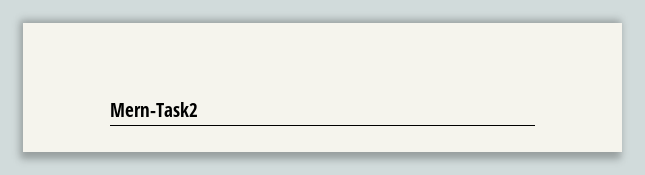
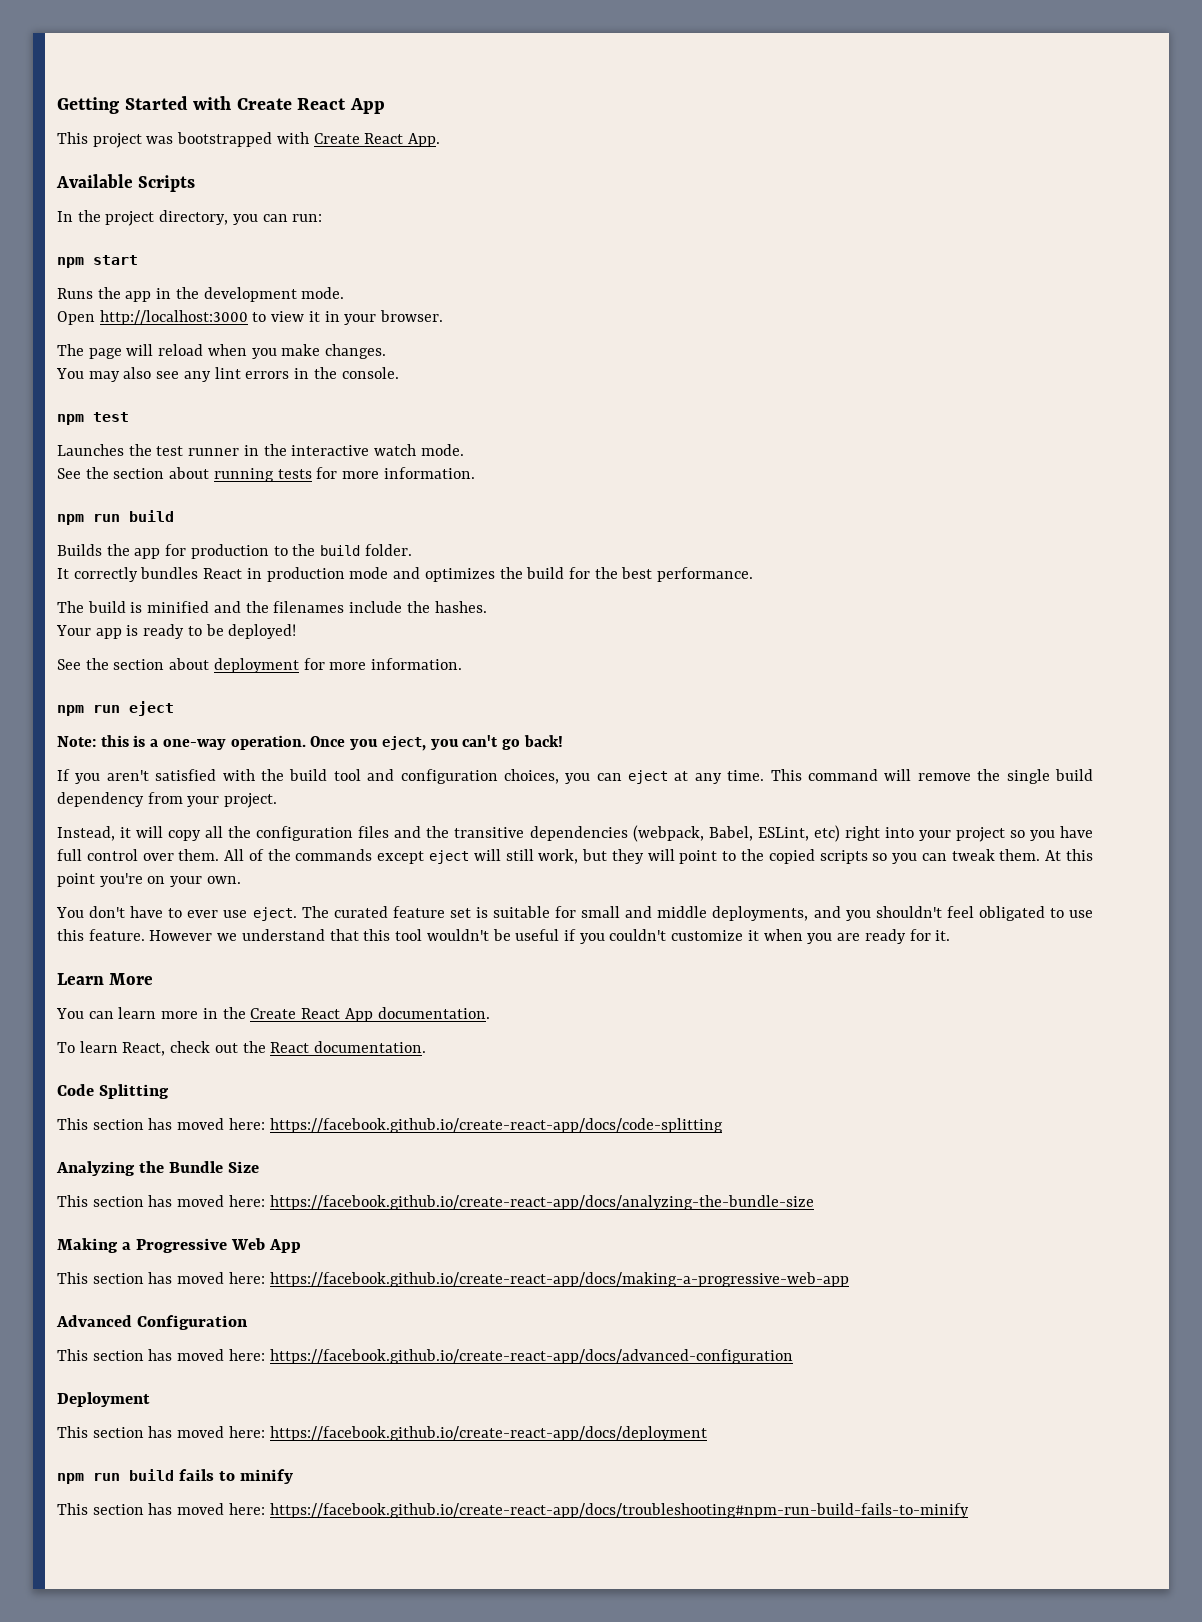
[110,102,198,117] Mern-Task2 -> [57,96,385,114] [57,132,441,148] [56,174,196,192] [57,210,323,226] [57,255,138,268] [57,287,345,302] [57,310,444,325] [57,344,387,359] [56,367,399,382] [57,412,129,425] [57,444,464,456] [57,467,475,482] [57,510,174,525] [57,544,412,559] [57,567,754,582] [57,601,487,613] [56,624,297,639] [57,658,463,673] [57,701,174,716] [57,735,563,751] [57,769,1094,784] [57,792,278,808] [57,825,1093,842] [57,849,1094,864] [57,873,241,887] [56,906,1094,921] [57,929,951,944] [57,973,154,985] [56,1007,490,1022] [57,1041,427,1056] [57,1084,169,1099] [57,1118,723,1133] [56,1161,259,1176] [57,1195,814,1210] [57,1238,301,1253] [57,1272,849,1287] [56,1315,248,1330] [57,1349,793,1364] [57,1392,150,1407] [57,1426,707,1441] [57,1469,293,1484] [57,1503,969,1518] Getting Started with Create React App // This project was bootstrapped with Create React App. // Available Scripts // In the project directory, you can run: // npm start // Runs the app in the development mode. // Open http://localhost:3000 to view it in your browser. // The page will reload when you make changes. // You may also see any lint errors in the console. // npm test // Launches the test runner in the interactive watch mode. // See the section about running tests for more information. // npm run build // Builds the app for production to the build folder. // It correctly bundles React in production mode and optimizes the build for the best performance. // The build is minified and the filenames include the hashes. // Your app is ready to be deployed! // See the section about deployment for more information. // npm run eject // Note: this is a one-way operation. Once you eject, you can't go back! // If you aren't satisfied with the build tool and configuration choices, you can eject at any time. This command will remove the single build dependency from your project. // Instead, it will copy all the configuration files and the transitive dependencies (webpack, Babel, ESLint, etc) right into your project so you have full control over them. All of the commands except eject will still work, but they will point to the copied scripts so you can tweak them. At this point you're on your own. // You don't have to ever use eject. The curated feature set is suitable for small and middle deployments, and you shouldn't feel obligated to use this feature. However we understand that this tool wouldn't be useful if you couldn't customize it when you are ready for it. // Learn More // You can learn more in the Create React App documentation. // To learn React, check out the React documentation. // Code Splitting // This section has moved here: https://facebook.github.io/create-react-app/docs/code-splitting // Analyzing the Bundle Size // This section has moved here: https://facebook.github.io/create-react-app/docs/analyzing-the-bundle-size // Making a Progressive Web App // This section has moved here: https://facebook.github.io/create-react-app/docs/making-a-progressive-web-app // Advanced Configuration // This section has moved here: https://facebook.github.io/create-react-app/docs/advanced-configuration // Deployment // This section has moved here: https://facebook.github.io/create-react-app/docs/deployment // npm run build fails to minify // This section has moved here: https://facebook.github.io/create-react-app/docs/troubleshooting#npm-run-build-fails-to-minify

